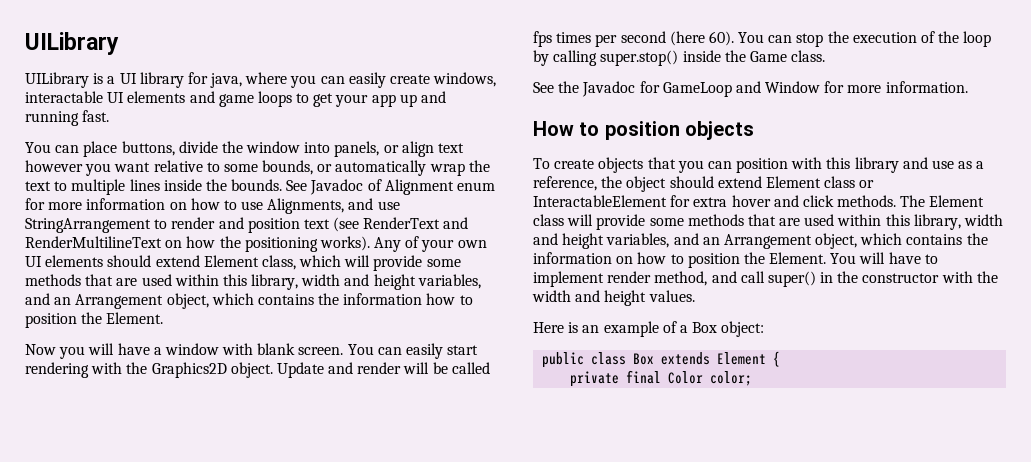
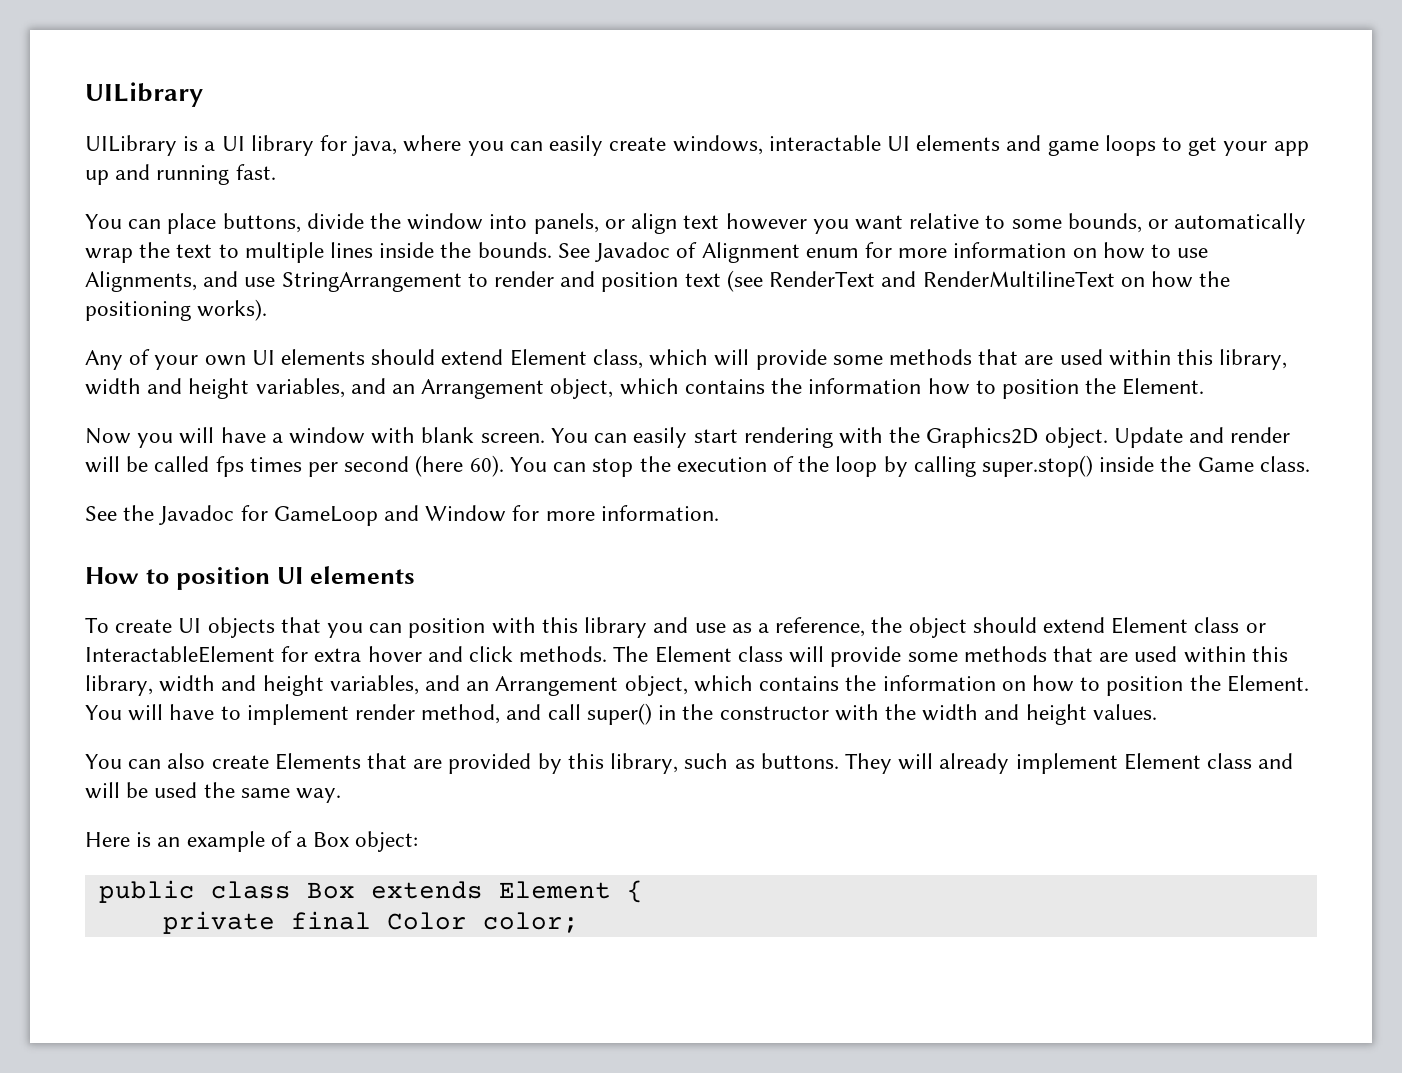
(370, 243) none -> (268, 310) //
[685,121,755,140] objects -> [276,566,415,584] UI elements
(595, 164) none -> [178,618,202,633] UI
(695, 296) none -> [85,753,1294,774] [85,782,342,803] // You can also create Elements that are provided by this library, such as buttons. They will already implement Element class and will be used the same way.

